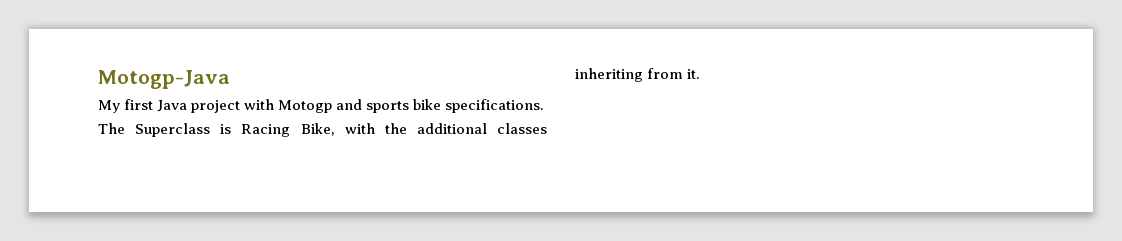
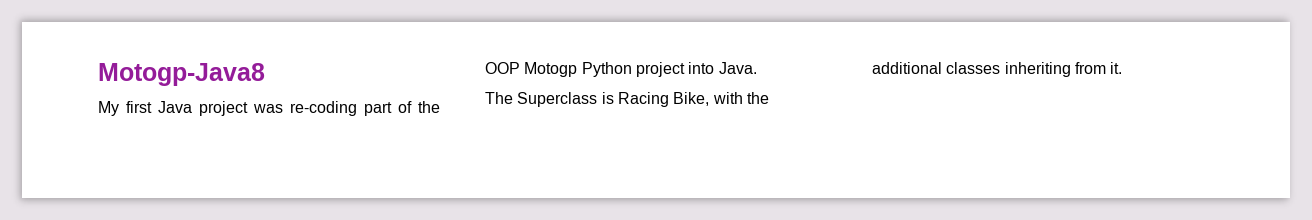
[98,70,230,89] Motogp-Java -> [98,63,265,86] Motogp-Java8
[244,99,545,113] with Motogp and sports bike specifications. -> [253,101,440,116] [485,62,757,77] was re-coding part of the OOP Motogp Python project into Java.

